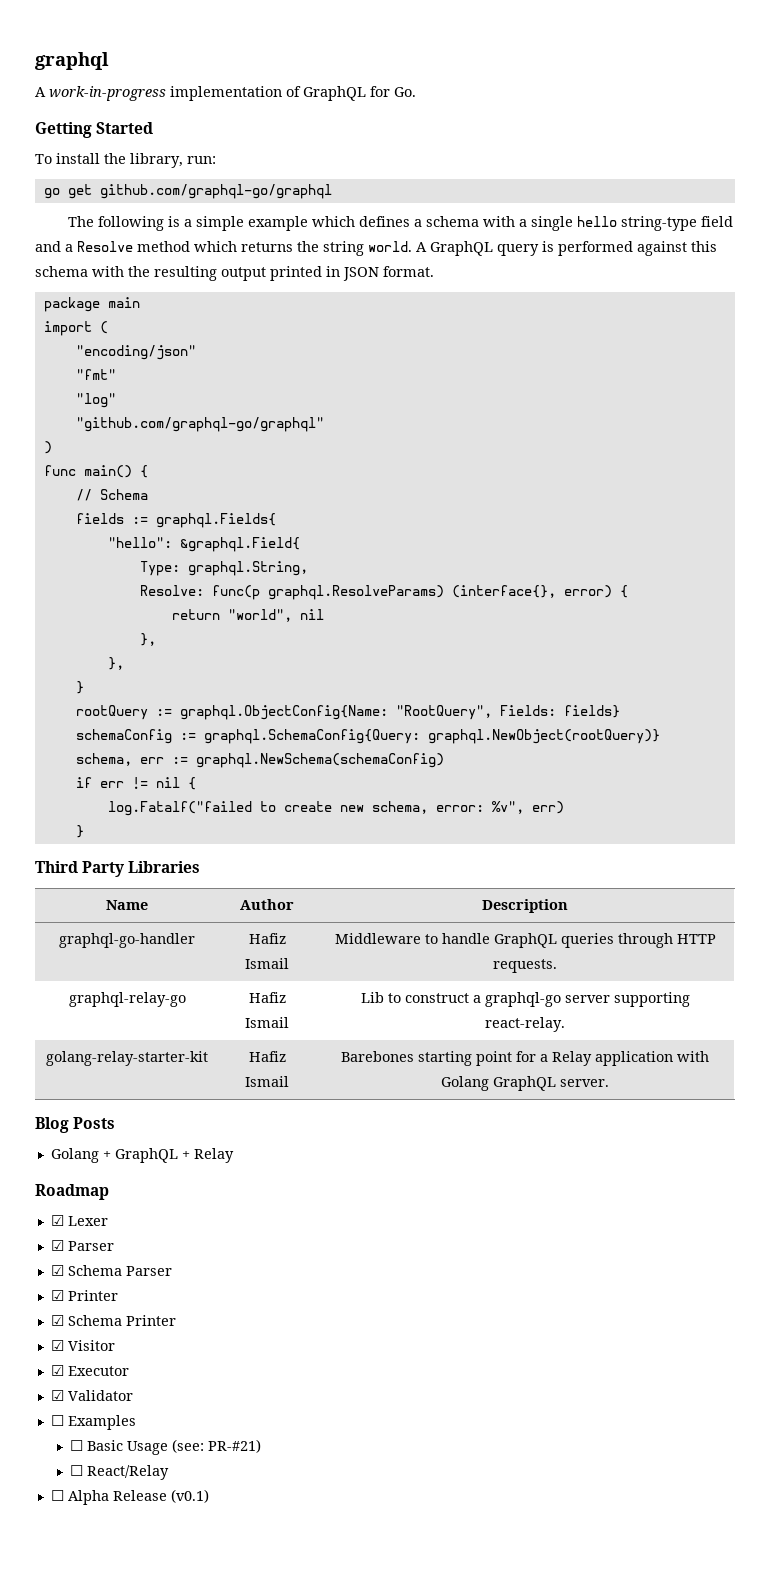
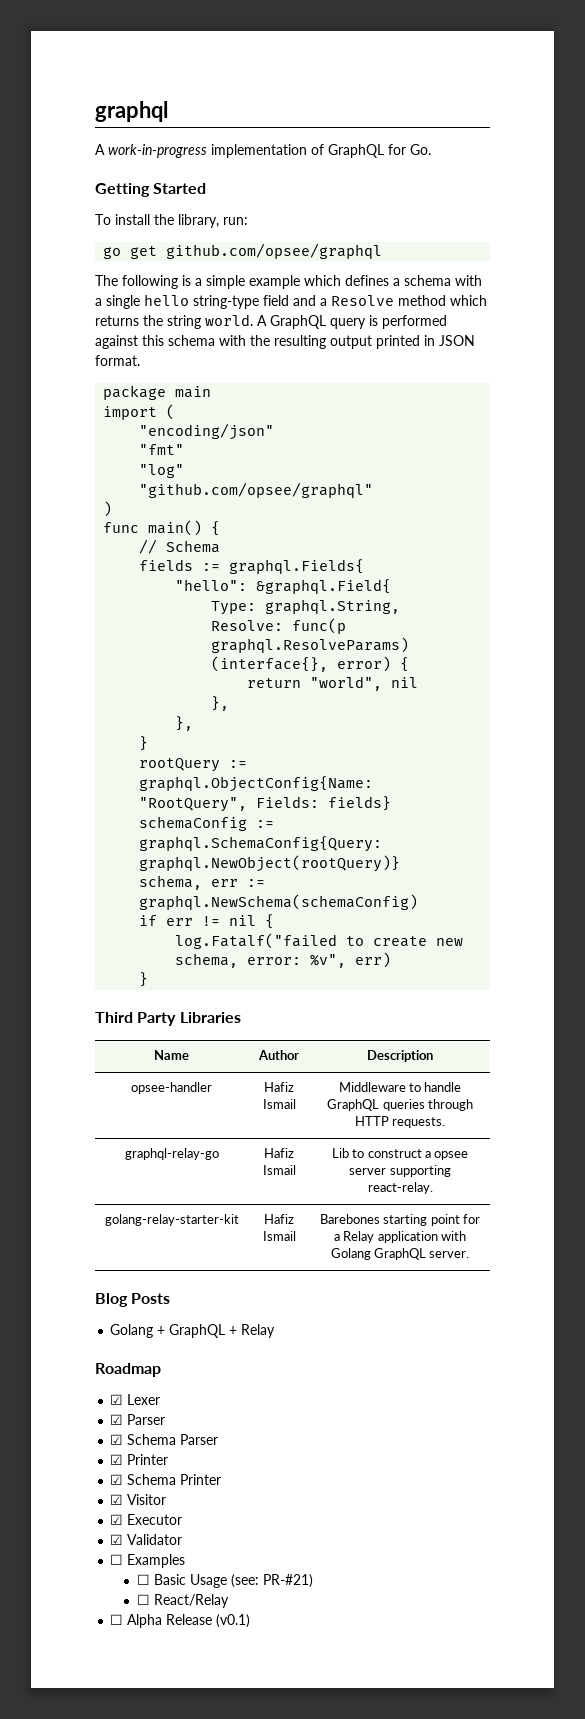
[99,184,332,199] github.com/graphql-go/graphql -> [166,243,383,259] github.com/opsee/graphql
[75,417,324,432] "github.com/graphql-go/graphql" -> [139,482,374,498] "github.com/opsee/graphql"
[59,933,195,948] graphql-go-handler -> [131,1082,212,1094] opsee-handler
[484,992,561,1007] graphql-go -> [434,1151,469,1160] opsee

